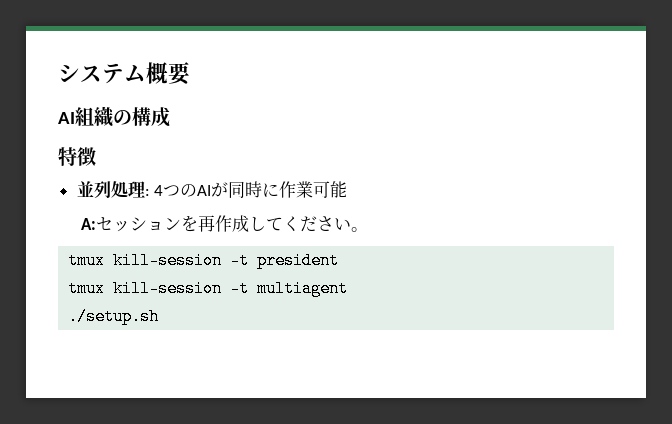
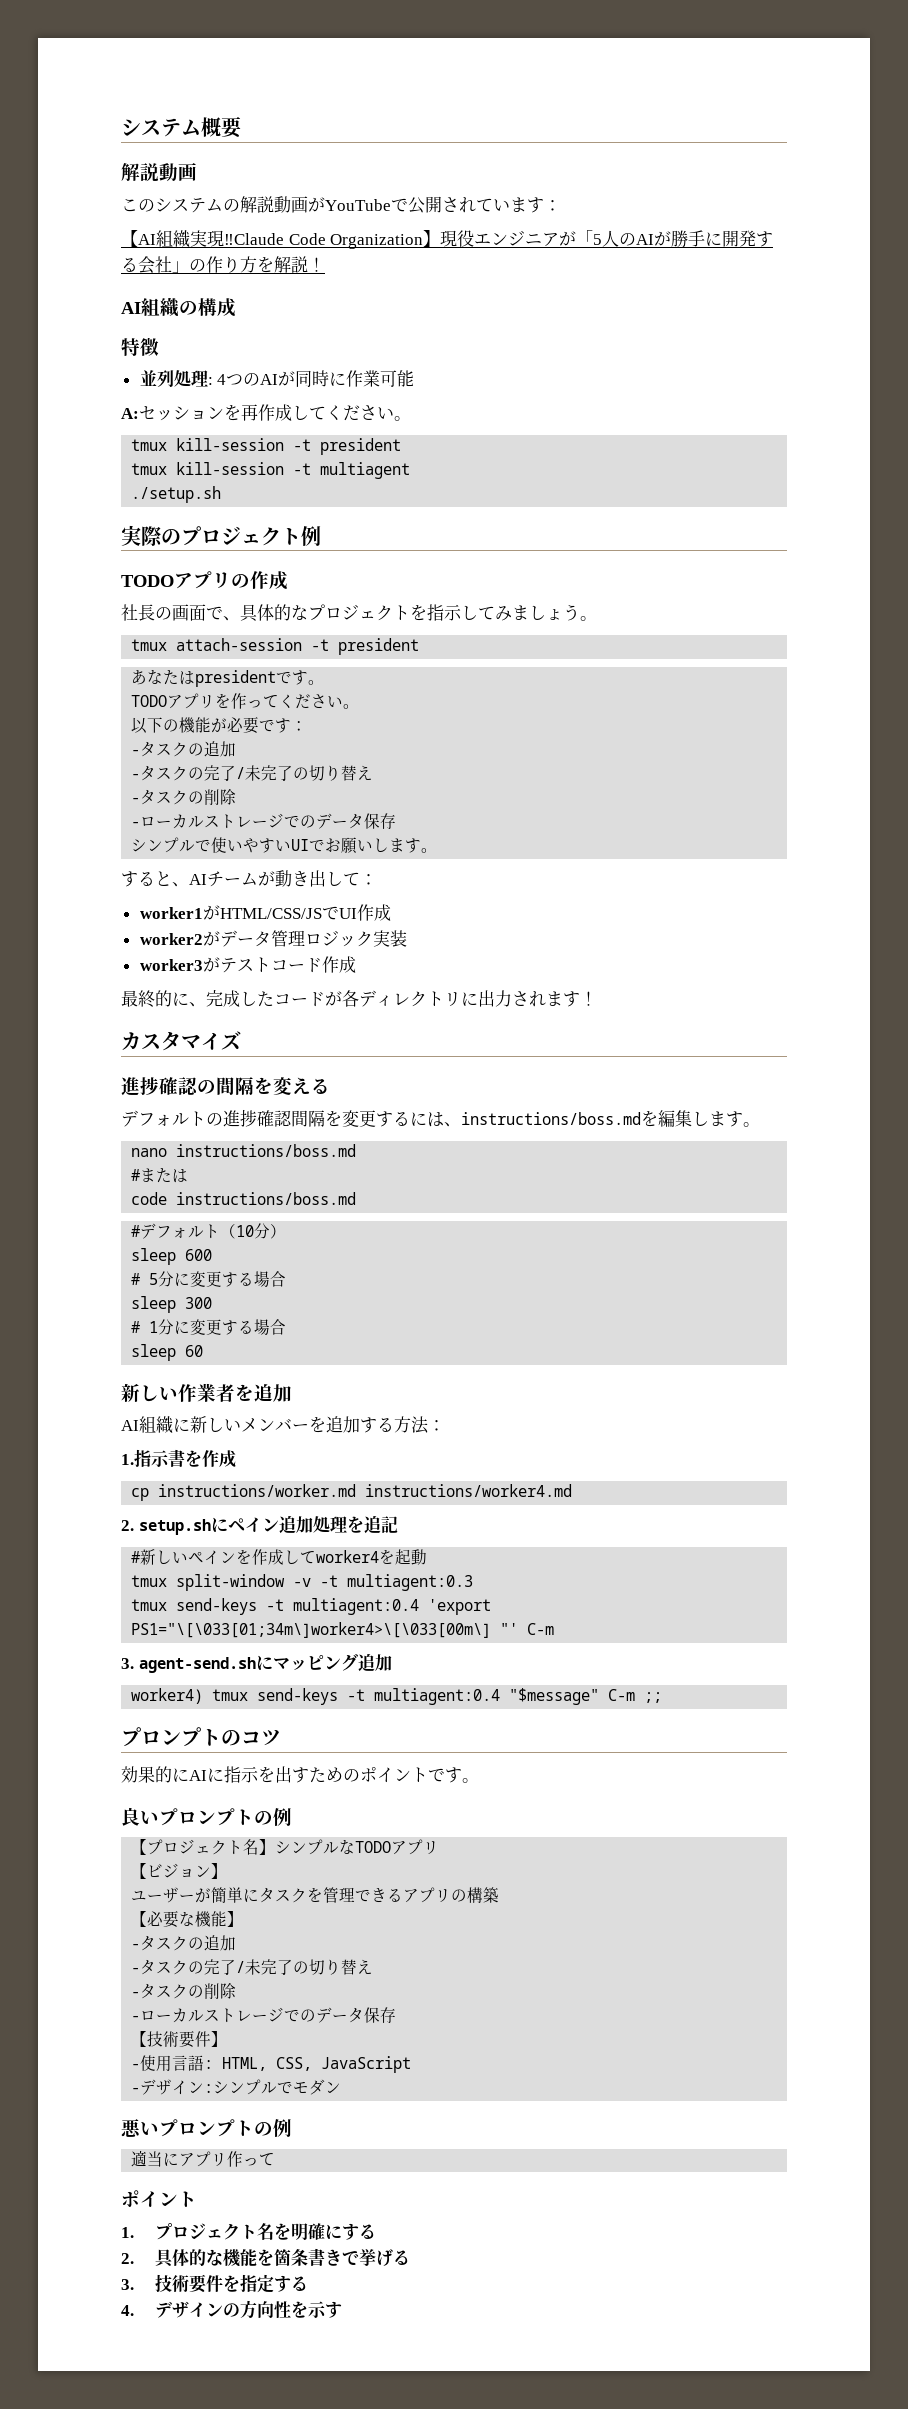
(191, 73) none -> [121,163,197,182] [121,196,561,214] [121,230,774,249] [121,256,325,274] // 解説動画 // このシステムの解説動画がYouTubeで公開されています： // 【AI組織実現‼Claude Code Organization】現役エンジニアが「5人のAIが勝手に開発する会社」の作り方を解説！
(160, 316) none -> [121,525,321,546] [121,571,288,590] [121,604,597,622] [131,638,420,655] [131,669,325,687] [131,693,360,709] [131,717,308,734] [131,741,237,757] [131,765,374,781] [131,789,237,805] [131,813,397,829] [131,837,438,854] [121,870,377,887] [139,904,391,921] [139,930,407,947] [139,956,356,973] [121,990,597,1008] [121,1031,241,1051] [121,1077,330,1096] [121,1109,760,1127] [131,1144,357,1157] [131,1168,189,1183] [131,1192,357,1205] [131,1223,287,1239] [131,1248,213,1265] [131,1271,287,1287] [131,1296,213,1313] [131,1319,287,1335] [131,1344,204,1361] [121,1383,292,1402] [121,1416,445,1434] [121,1449,236,1468] [131,1484,573,1501] [121,1515,398,1535] [131,1549,428,1565] [131,1574,474,1591] [131,1598,492,1615] [131,1622,555,1638] [121,1653,392,1673] [131,1688,663,1705] [121,1727,281,1747] [121,1766,479,1783] [121,1807,292,1826] [131,1839,440,1855] [131,1863,228,1879] [131,1887,500,1903] [131,1911,244,1928] [131,1935,237,1951] [131,1959,374,1975] [131,1983,237,1999] [131,2007,397,2023] [131,2031,228,2048] [131,2055,412,2073] [131,2079,342,2095] [121,2119,292,2137] [131,2150,276,2167] [121,2190,197,2207] [121,2223,376,2240] [121,2248,410,2268] [121,2274,308,2293] [121,2300,342,2319] // 実際のプロジェクト例 // TODOアプリの作成 // 社長の画面で、具体的なプロジェクトを指示してみましょう。 // tmux attach-session -t president // あなたはpresidentです。 // TODOアプリを作ってください。 // 以下の機能が必要です： // -タスクの追加 // -タスクの完了/未完了の切り替え // -タスクの削除 // -ローカルストレージでのデータ保存 // シンプルで使いやすいUIでお願いします。 // すると、AIチームが動き出して： // worker1がHTML/CSS/JSでUI作成 // worker2がデータ管理ロジック実装 // worker3がテストコード作成 // 最終的に、完成したコードが各ディレクトリに出力されます！ // カスタマイズ // 進捗確認の間隔を変える // デフォルトの進捗確認間隔を変更するには、instructions/boss.mdを編集します。 // nano instructions/boss.md // #または // code instructions/boss.md // #デフォルト（10分） // sleep 600 // # 5分に変更する場合 // sleep 300 // # 1分に変更する場合 // sleep 60 // 新しい作業者を追加 // AI組織に新しいメンバーを追加する方法： // 1.指示書を作成 // cp instructions/worker.md instructions/worker4.md // 2. setup.shにペイン追加処理を追記 // #新しいペインを作成してworker4を起動 // tmux split-window -v -t multiagent:0.3 // tmux send-keys -t multiagent:0.4 'export PS1="\[\033[01;34m\]worker4>\[\033[00m\] "' C-m // 3. agent-send.shにマッピング追加 // worker4) tmux send-keys -t multiagent:0.4 "$message" C-m ;; // プロンプトのコツ // 効果的にAIに指示を出すためのポイントです。 // 良いプロンプトの例 // 【プロジェクト名】シンプルなTODOアプリ // 【ビジョン】 // ユーザーが簡単にタスクを管理できるアプリの構築 // 【必要な機能】 // -タスクの追加 // -タスクの完了/未完了の切り替え // -タスクの削除 // -ローカルストレージでのデータ保存 // 【技術要件】 // -使用言語: HTML, CSS, JavaScript // -デザイン:シンプルでモダン // 悪いプロンプトの例 // 適当にアプリ作って // ポイント // 1.プロジェクト名を明確にする // 2.具体的な機能を箇条書きで挙げる // 3.技術要件を指定する // 4.デザインの方向性を示す

